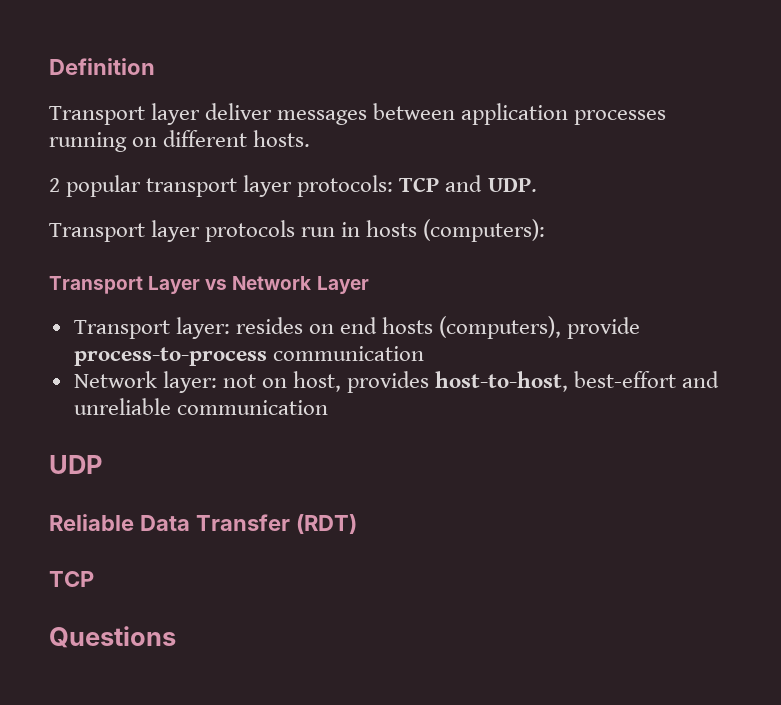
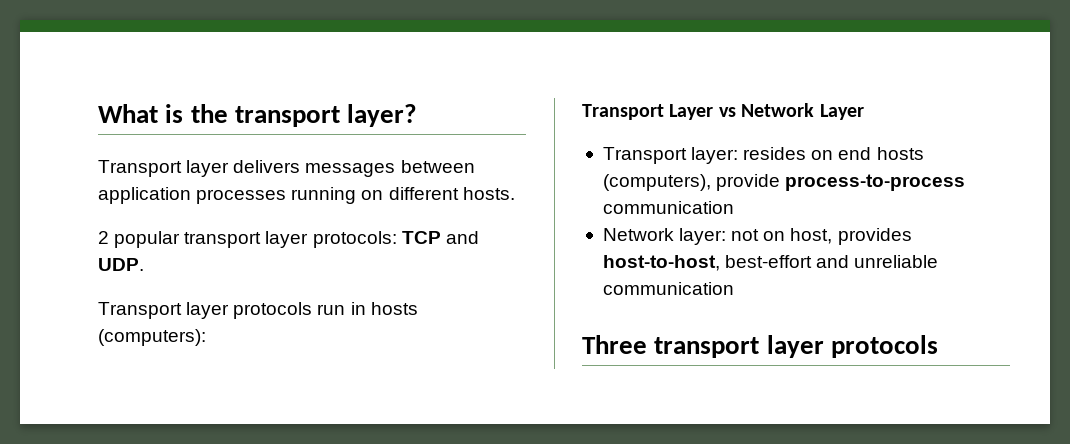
[49,58,155,75] [49,103,273,125] Definition // Transport layer deliver -> [98,104,418,127] [98,160,301,177] What is the transport layer? // Transport layer delivers
[49,455,103,474] [49,514,357,534] [49,571,94,587] [49,626,176,648] UDP // Reliable Data Transfer (RDT) // TCP // Questions -> [582,335,938,358] Three transport layer protocols

